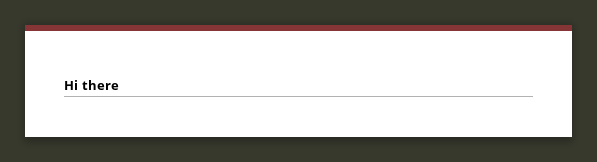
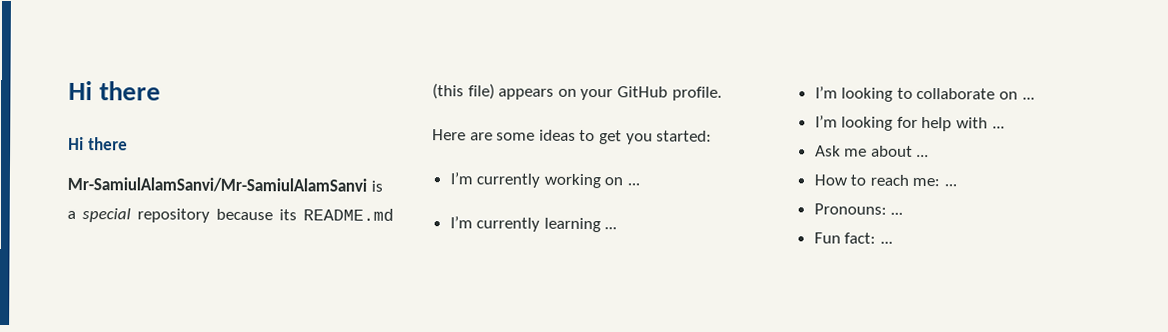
[64,80,119,90] Hi there -> [68,80,162,101] [68,136,128,151] [67,176,383,193] [67,208,394,223] [432,83,722,101] [432,129,713,145] [449,172,641,189] [449,216,618,233] [814,86,1035,102] [814,115,1005,132] [814,145,930,158] [813,174,958,187] [813,203,904,215] [813,232,893,244] Hi there // Hi there // Mr-SamiulAlamSanvi/Mr-SamiulAlamSanvi is a special repository because its README.md (this file) appears on your GitHub profile. // Here are some ideas to get you started: // I’m currently working on ... // I’m currently learning ... // I’m looking to collaborate on ... // I’m looking for help with ... // Ask me about ... // How to reach me: ... // Pronouns: ... // Fun fact: ...

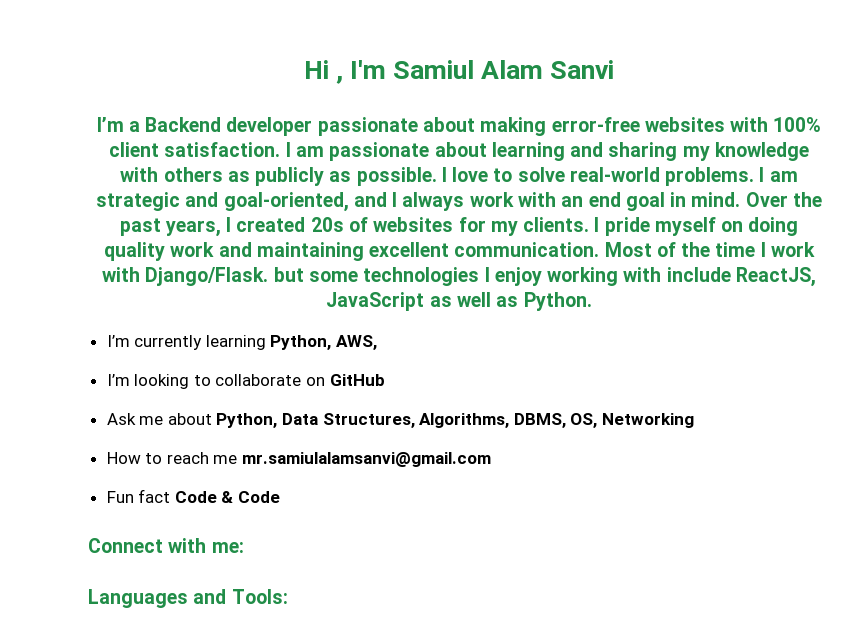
[68,80,162,101] [68,136,128,151] [67,176,383,193] [67,208,394,223] [432,83,722,101] [432,129,713,145] [449,172,641,189] Hi there // Hi there // Mr-SamiulAlamSanvi/Mr-SamiulAlamSanvi is a special repository because its README.md (this file) appears on your GitHub profile. // Here are some ideas to get you started: // I’m currently working on ... -> [303,60,615,84] [96,117,822,136] [109,142,809,161] [120,167,798,186] [96,192,822,212] [119,217,799,237] [104,242,815,261] [102,267,816,287] [326,292,592,311] Hi , I'm Samiul Alam Sanvi // I’m a Backend developer passionate about making error-free websites with 100% client satisfaction. I am passionate about learning and sharing my knowledge with others as publicly as possible. I love to solve real-world problems. I am strategic and goal-oriented, and I always work with an end goal in mind. Over the past years, I created 20s of websites for my clients. I pride myself on doing quality work and maintaining excellent communication. Most of the time I work with Django/Flask. but some technologies I enjoy working with include ReactJS, JavaScript as well as Python.
[604,227,618,230] ... -> [270,335,378,350] Python, AWS,
[1021,97,1035,100] [814,115,1005,132] [814,145,930,158] [813,174,958,187] [813,203,904,215] [813,232,893,244] ... // I’m looking for help with ... // Ask me about ... // How to reach me: ... // Pronouns: ... // Fun fact: ... -> [329,374,385,386] [106,413,695,428] [106,452,492,467] [106,489,281,503] [88,538,244,553] [88,589,288,608] GitHub // Ask me about Python, Data Structures, Algorithms, DBMS, OS, Networking // How to reach me mr.samiulalamsanvi@gmail.com // Fun fact Code & Code // Connect with me: // Languages and Tools:

